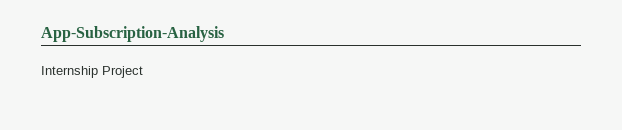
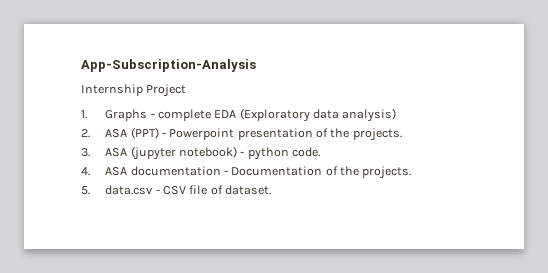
(143, 72) none -> [81,108,397,122] [81,127,402,141] [81,146,321,160] [81,166,412,179] [81,185,272,195] // 1. Graphs - complete EDA (Exploratory data analysis) // 2. ASA (PPT) - Powerpoint presentation of the projects. // 3. ASA (jupyter notebook) - python code. // 4. ASA documentation - Documentation of the projects. // 5. data.csv - CSV file of dataset.

